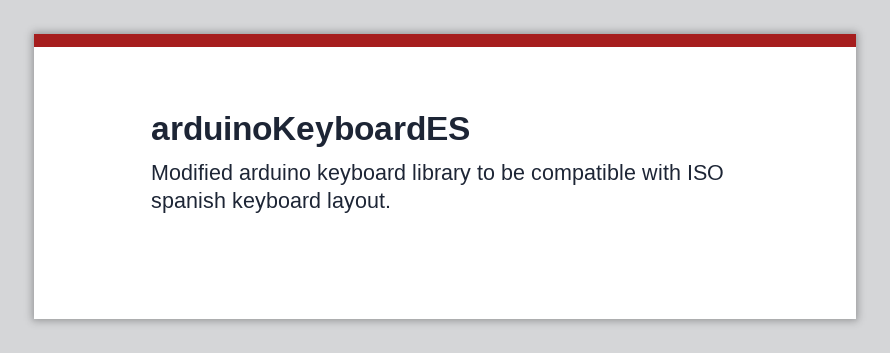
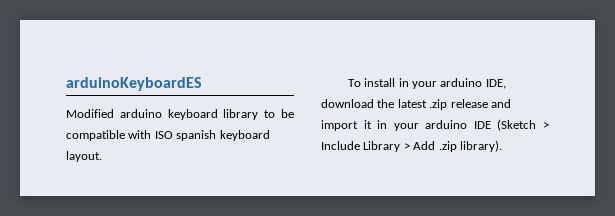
(391, 202) none -> [347,78,506,89] [321,99,511,110] [321,119,549,131] [321,140,502,152] // To install in your arduino IDE, download the latest .zip release and import it in your arduino IDE (Sketch > Include Library > Add .zip library).

